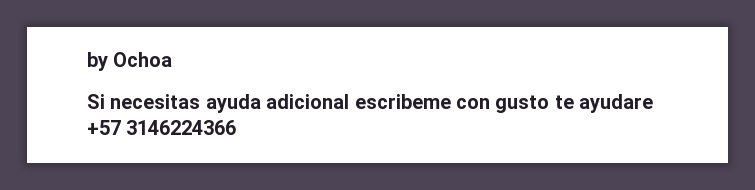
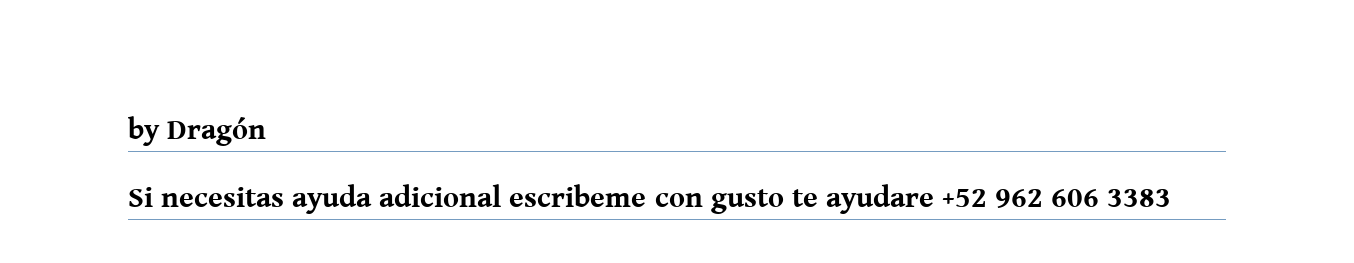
[113,52,173,67] Ochoa -> [167,117,267,146] Dragón
[87,120,237,135] +57 3146224366 -> [941,189,1172,208] +52 962 606 3383

